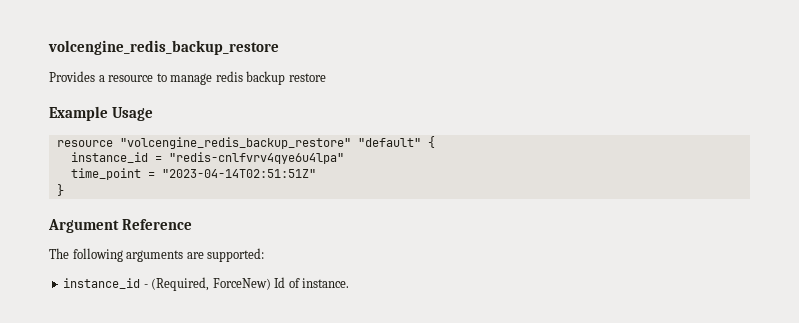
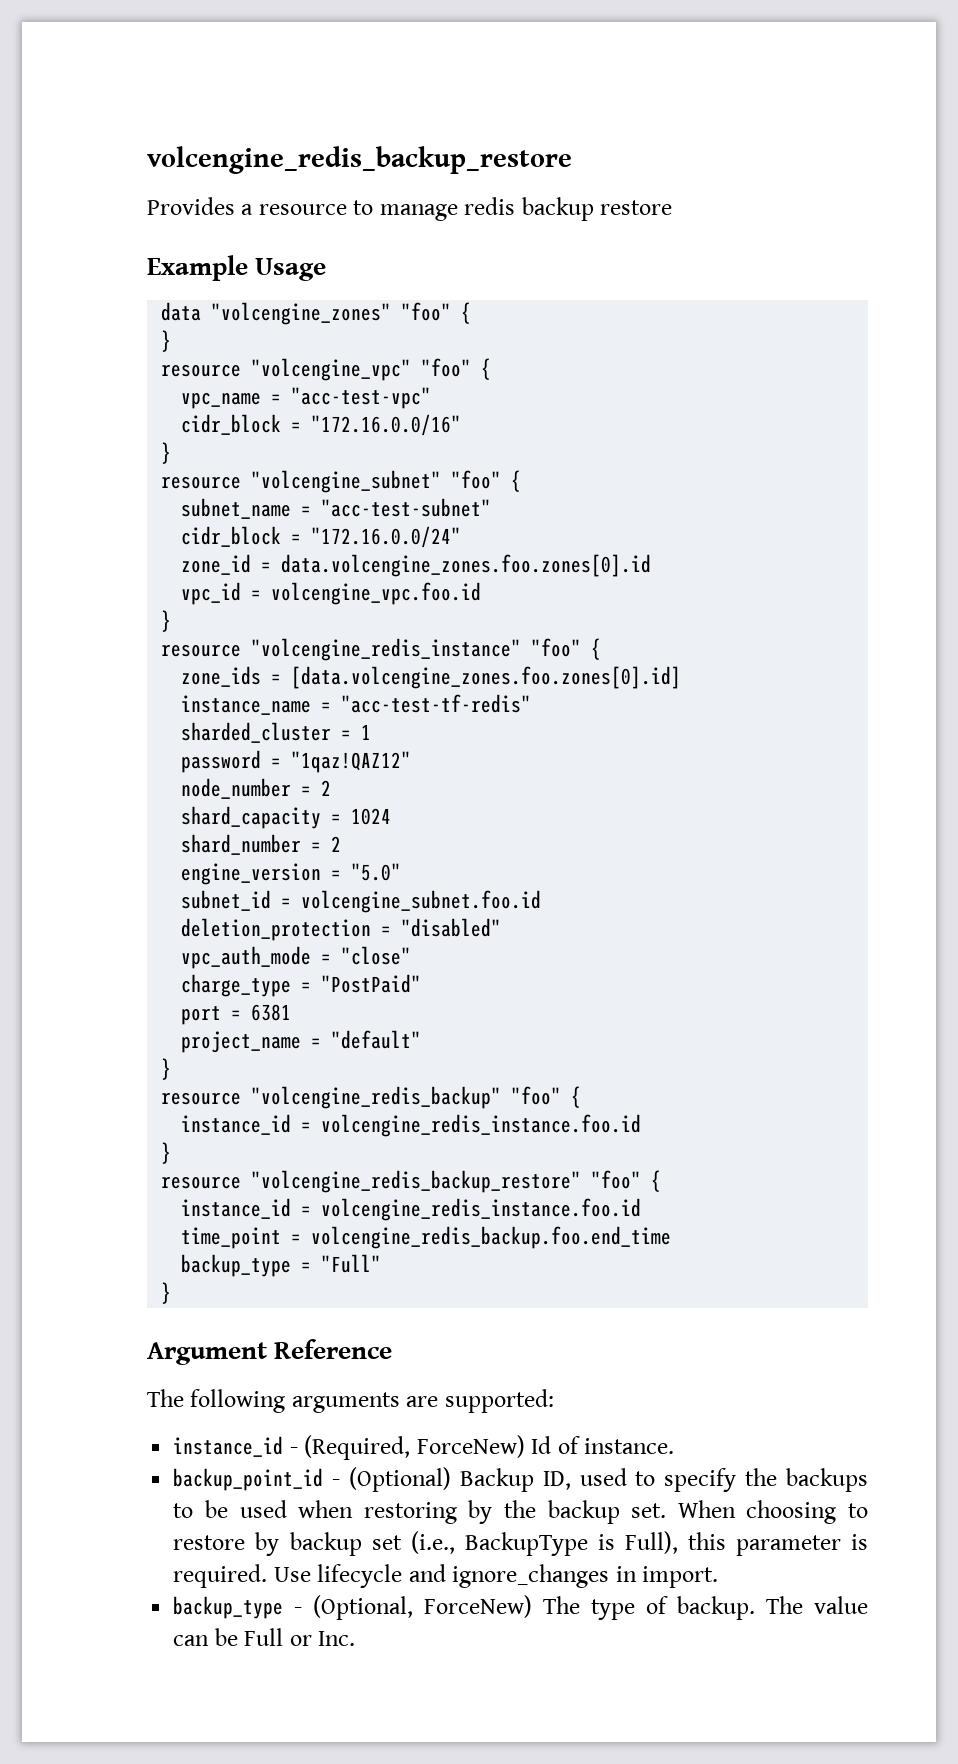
[56,136,435,149] [70,152,344,164] [70,168,316,180] resource "volcengine_redis_backup_restore" "default" { // instance_id = "redis-cnlfvrv4qye6u4lpa" // time_point = "2023-04-14T02:51:51Z" -> [161,302,472,325] [161,330,172,352] [161,358,492,381] [181,387,432,409] [181,414,462,436] [161,442,172,464] [161,470,522,493] [181,498,492,519] [181,526,462,548] [181,554,652,577] [181,582,482,605] [161,610,172,632] [161,638,602,661] [181,666,682,689] [181,694,532,715] [181,722,372,743] [181,750,412,773] [181,778,332,799] [181,806,392,829] [181,834,342,855] [181,863,402,885] [181,890,542,913] [181,918,502,941] [181,946,412,969] [181,974,422,997] [181,1004,292,1025] [181,1030,422,1053] [161,1058,172,1080] [161,1086,582,1109] [181,1114,642,1137] [161,1142,172,1164] [161,1170,662,1193] [181,1198,642,1221] [181,1226,672,1249] [181,1254,382,1277] data "volcengine_zones" "foo" { // } // resource "volcengine_vpc" "foo" { // vpc_name = "acc-test-vpc" // cidr_block = "172.16.0.0/16" // } // resource "volcengine_subnet" "foo" { // subnet_name = "acc-test-subnet" // cidr_block = "172.16.0.0/24" // zone_id = data.volcengine_zones.foo.zones[0].id // vpc_id = volcengine_vpc.foo.id // } // resource "volcengine_redis_instance" "foo" { // zone_ids = [data.volcengine_zones.foo.zones[0].id] // instance_name = "acc-test-tf-redis" // sharded_cluster = 1 // password = "1qaz!QAZ12" // node_number = 2 // shard_capacity = 1024 // shard_number = 2 // engine_version = "5.0" // subnet_id = volcengine_subnet.foo.id // deletion_protection = "disabled" // vpc_auth_mode = "close" // charge_type = "PostPaid" // port = 6381 // project_name = "default" // } // resource "volcengine_redis_backup" "foo" { // instance_id = volcengine_redis_instance.foo.id // } // resource "volcengine_redis_backup_restore" "foo" { // instance_id = volcengine_redis_instance.foo.id // time_point = volcengine_redis_backup.foo.end_time // backup_type = "Full"
(350, 283) none -> [173,1467,868,1492] [173,1500,869,1524] [173,1531,868,1556] [173,1564,719,1588] [173,1595,868,1620] [173,1628,356,1646] // backup_point_id - (Optional) Backup ID, used to specify the backups to be used when restoring by the backup set. When choosing to restore by backup set (i.e., BackupType is Full), this parameter is required. Use lifecycle and ignore_changes in import. // backup_type - (Optional, ForceNew) The type of backup. The value can be Full or Inc.

